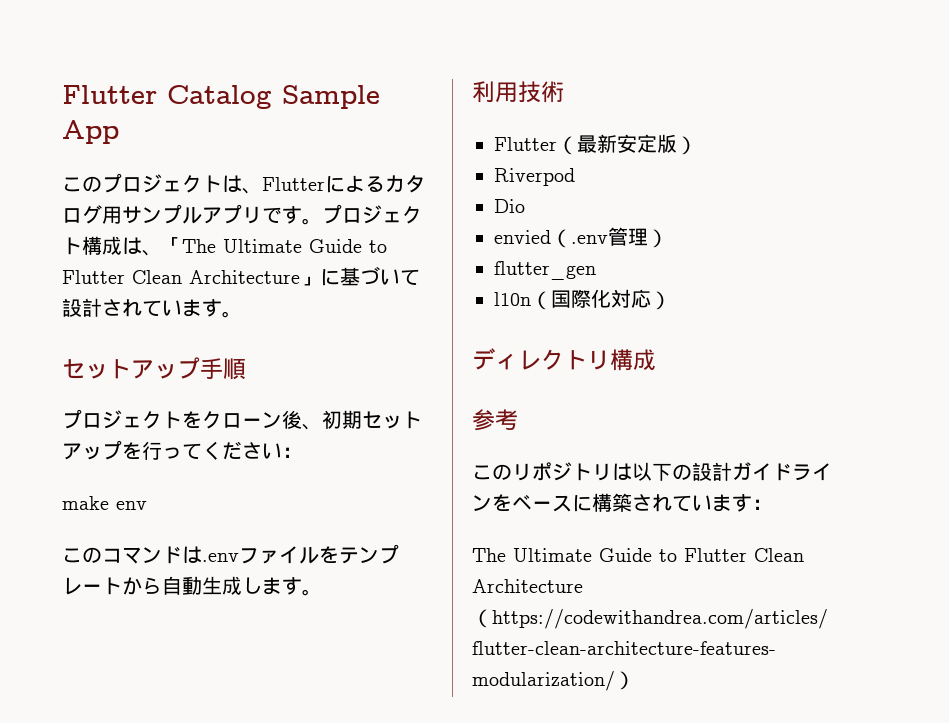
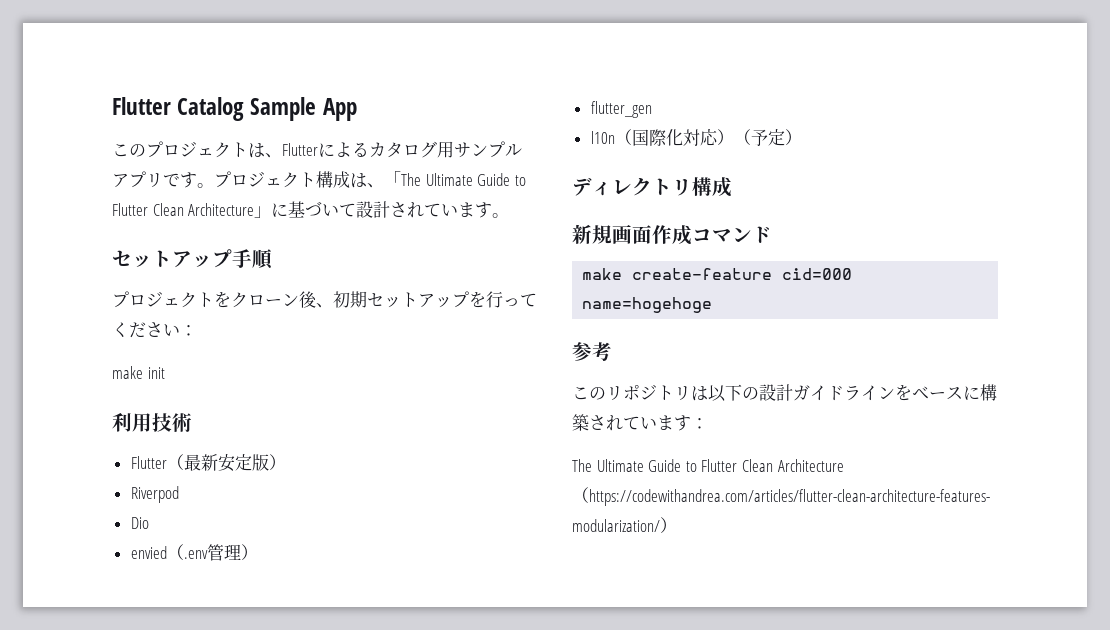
[116,501,147,510] [62,544,399,564] [62,576,322,596] env // このコマンドは.envファイルをテンプレートから自動生成します。 -> [147,367,165,379] init
(671, 300) none -> [733,129,802,146] （予定）
(656, 360) none -> [572,224,772,245] [582,268,853,280] [582,297,713,313] // 新規画面作成コマンド // make create-feature cid=000 name=hogehoge

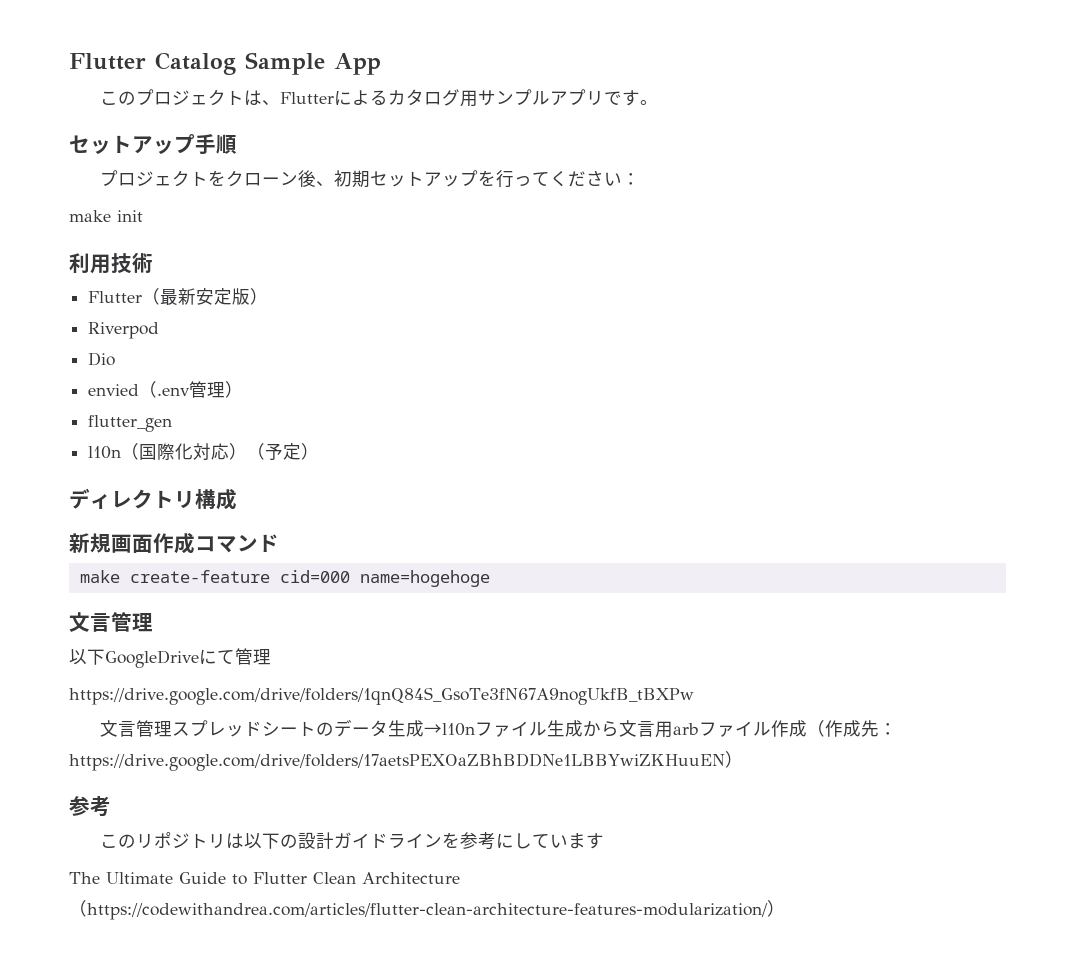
[214,171,526,188] [112,201,510,218] プロジェクト構成は、「The Ultimate Guide to Flutter Clean Architecture」に基づいて設計されています。 -> (658, 102) none
(713, 305) none -> [69,612,153,632] [69,648,271,668] [69,687,694,705] [99,719,897,738] [69,751,743,771] // 文言管理 // 以下GoogleDriveにて管理 // https://drive.google.com/drive/folders/1qnQ84S_GsoTe3fN67A9nogUkfB_tBXPw // 文言管理スプレッドシートのデータ生成→l10nファイル生成から文言用arbファイル作成（作成先：https://drive.google.com/drive/folders/17aetsPEXOaZBhBDDNe1LBBYwiZKHuuEN）
[912,384,997,401] [572,414,708,431] ベースに構築されています： -> [459,832,604,850] 参考にしています

